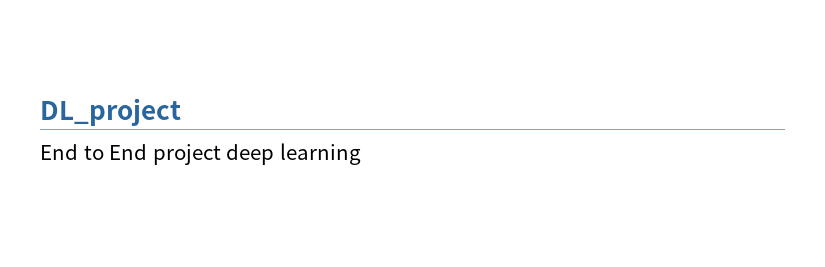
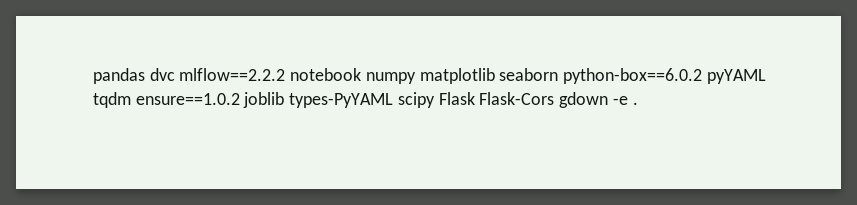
[40,98,181,126] [40,143,361,165] DL_project // End to End project deep learning -> [93,68,766,84] [93,92,638,108] pandas dvc mlflow==2.2.2 notebook numpy matplotlib seaborn python-box==6.0.2 pyYAML tqdm ensure==1.0.2 joblib types-PyYAML scipy Flask Flask-Cors gdown -e .

